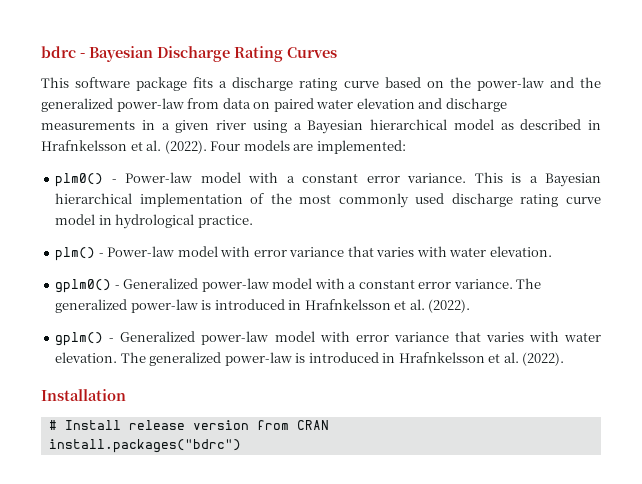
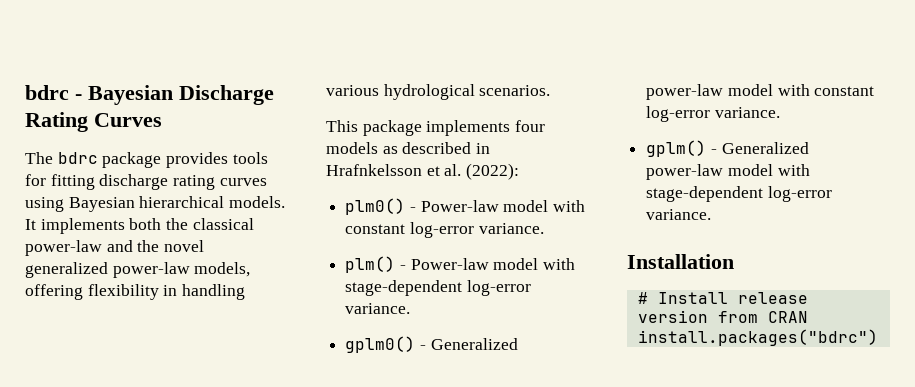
[41,77,471,91] This software package fits a discharge rating curve based on the -> [25,152,268,168] [25,174,267,190] [25,196,286,212] [25,218,254,234] The bdrc package provides tools for fitting discharge rating curves using Bayesian hierarchical models. It implements both the classical
[41,98,507,112] [41,119,494,134] generalized power-law from data on paired water elevation and discharge measurements in a given river using a Bayesian hierarchical model -> [164,240,205,252] [25,262,251,278] [25,284,246,300] [326,84,551,100] [326,120,546,136] [326,142,378,154] novel generalized power-law models, offering flexibility in handling various hydrological scenarios. // This package implements four models
[164,140,406,154] (2022). Four models are implemented: -> [466,163,520,180] (2022):
[286,172,602,187] [55,193,602,208] [55,214,253,229] a constant error variance. This is a Bayesian hierarchical implementation of the most commonly used discharge rating curve model in hydrological practice. -> [345,222,544,238] constant log-error variance.
[253,246,552,257] error variance that varies with water elevation. -> [345,280,531,296] [345,303,411,314] stage-dependent log-error variance.
[348,278,542,289] [55,299,471,313] a constant error variance. The generalized power-law is introduced in Hrafnkelsson et al. (2022). -> [814,86,875,96] [646,106,780,122] constant log-error variance.
[355,331,602,342] [55,352,565,366] error variance that varies with water elevation. The generalized power-law is introduced in Hrafnkelsson et al. (2022). -> [646,186,832,202] [646,209,712,220] stage-dependent log-error variance.

